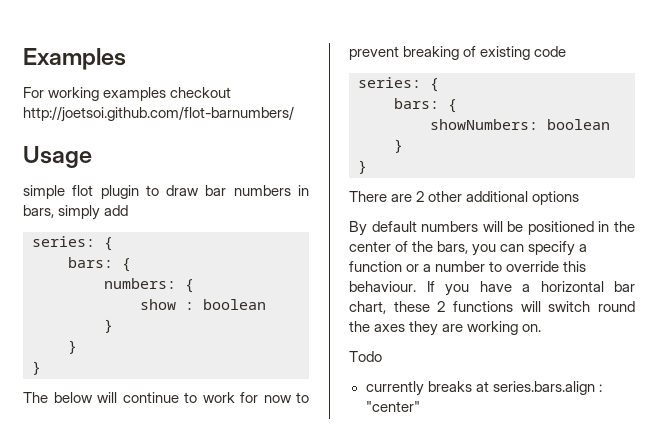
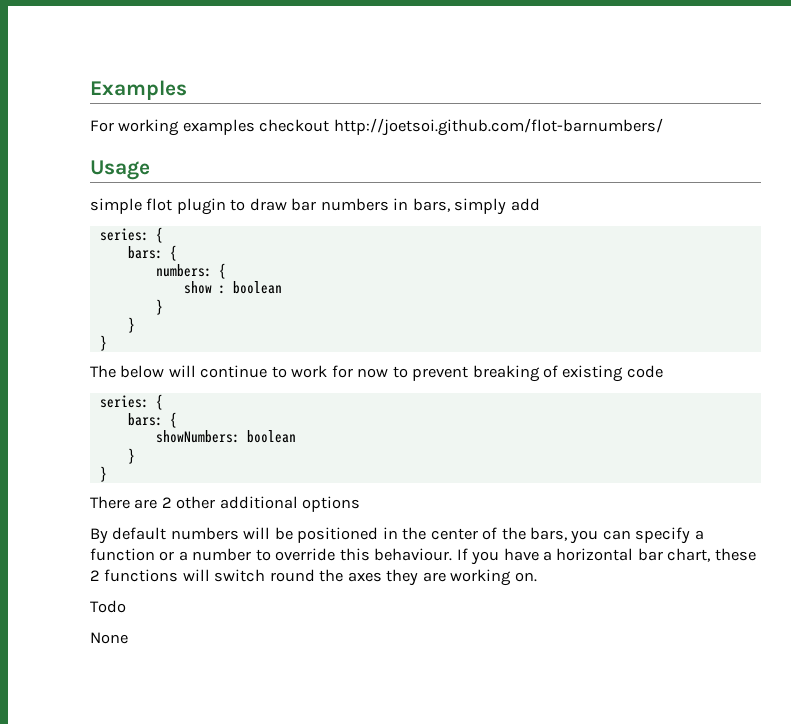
[365,381,602,396] [365,401,420,412] // currently breaks at series.bars.align : "center" -> [90,632,128,644] // None

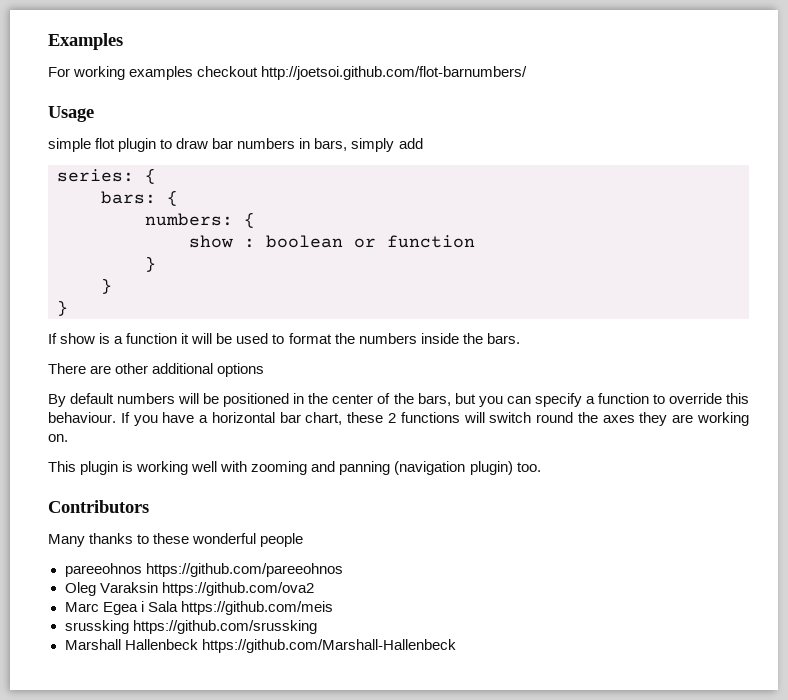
(282, 287) none -> [354,235,475,248] or function
[90,365,663,382] [99,394,163,410] [127,412,177,428] [155,430,296,443] [127,448,135,464] [99,466,107,482] The below will continue to work for now to prevent breaking of existing code // series: { // bars: { // showNumbers: boolean // } // } -> [48,333,520,344] If show is a function it will be used to format the numbers inside the bars.
[161,497,172,508] 2 -> (112, 369) none
(568, 534) none -> [454,393,476,404] but
[159,548,252,561] or a number -> (649, 398) none
[90,600,126,613] [90,632,128,644] Todo // None -> [48,461,541,475] [48,500,149,513] [48,533,304,547] [64,563,343,577] [64,582,314,596] [64,601,333,615] [64,620,317,634] [64,639,456,653] This plugin is working well with zooming and panning (navigation plugin) too. // Contributors // Many thanks to these wonderful people // pareeohnos https://github.com/pareeohnos // Oleg Varaksin https://github.com/ova2 // Marc Egea i Sala https://github.com/meis // srussking https://github.com/srussking // Marshall Hallenbeck https://github.com/Marshall-Hallenbeck

